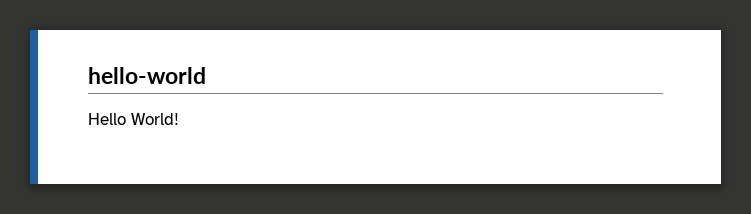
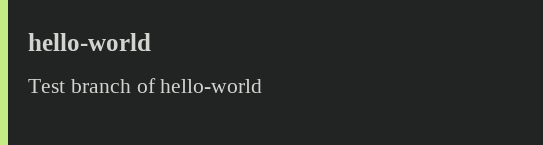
[88,113,179,125] Hello World! -> [28,78,263,93] Test branch of hello-world

